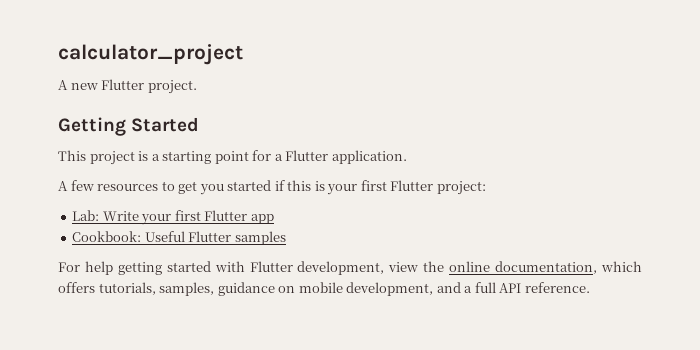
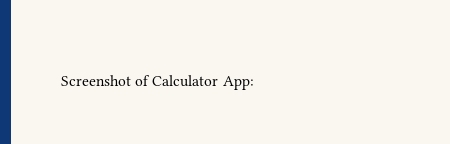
[58,44,243,65] [58,79,197,94] [58,117,200,136] [58,150,407,165] [58,180,486,195] [72,210,274,225] [72,231,286,245] [58,261,643,275] [58,282,590,296] calculator_project // A new Flutter project. // Getting Started // This project is a starting point for a Flutter application. // A few resources to get you started if this is your first Flutter project: // Lab: Write your first Flutter app // Cookbook: Useful Flutter samples // For help getting started with Flutter development, view the online documentation, which offers tutorials, samples, guidance on mobile development, and a full API reference. -> [61,75,254,90] Screenshot of Calculator App:

